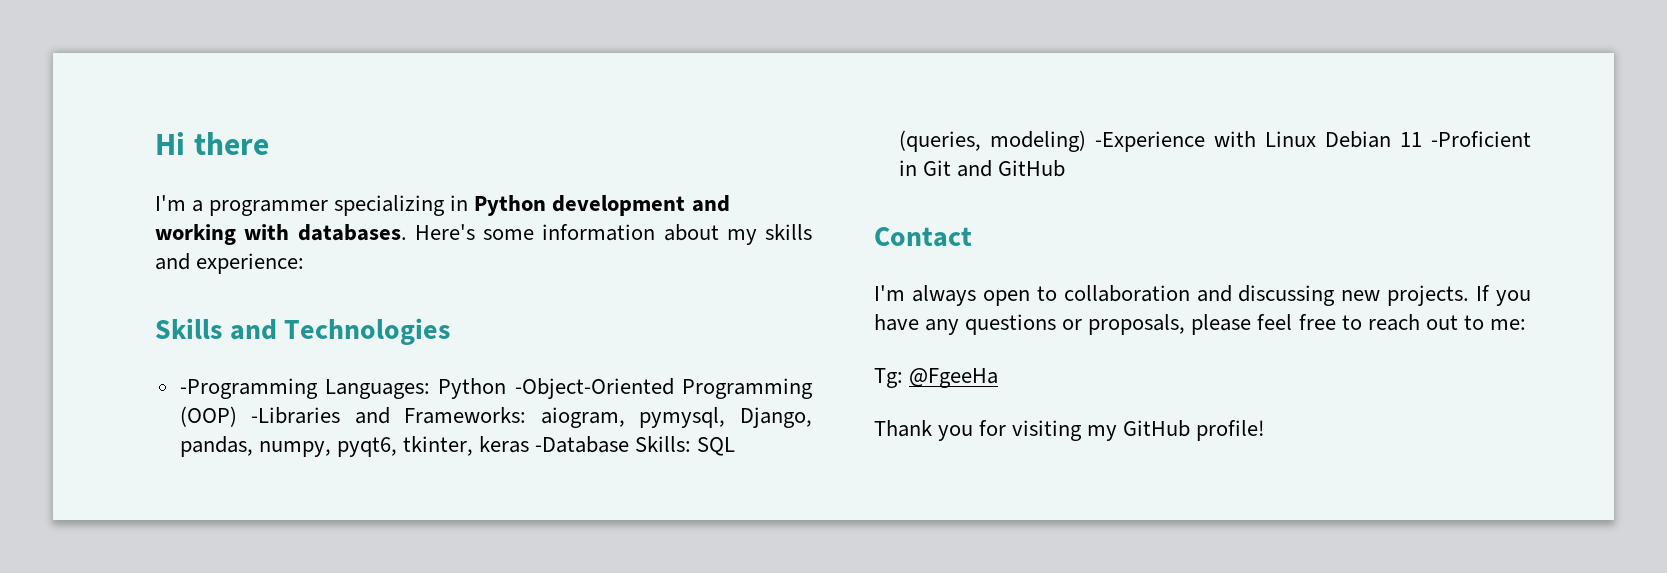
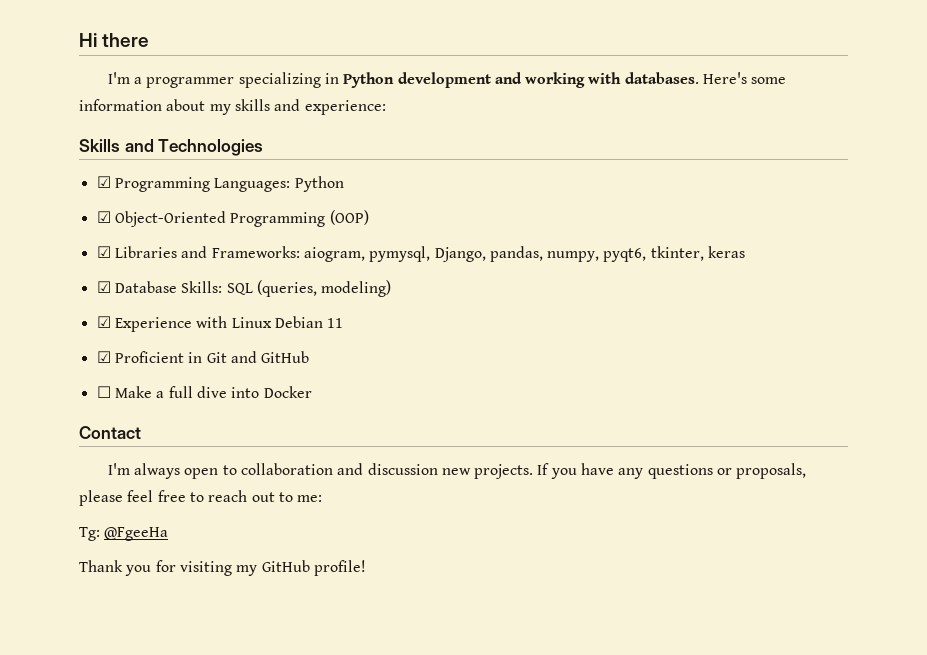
[179,378,318,399] -Programming -> [96,176,210,192] ☑ Programming
[514,378,674,399] -Object-Oriented -> [96,211,226,227] // ☑ Object-Oriented
[251,407,341,424] -Libraries -> [96,246,177,258] // ☑ Libraries
[535,436,630,453] -Database -> [96,281,177,293] // ☑ Database
[1094,131,1205,152] -Experience -> [96,316,192,332] // ☑ Experience
[1431,131,1531,147] -Proficient -> [96,351,184,363] // ☑ Proficient
(1065, 168) none -> [96,386,312,398] // ☐ Make a full dive into Docker
[1238,285,1336,306] discussing -> [367,463,438,475] discussion

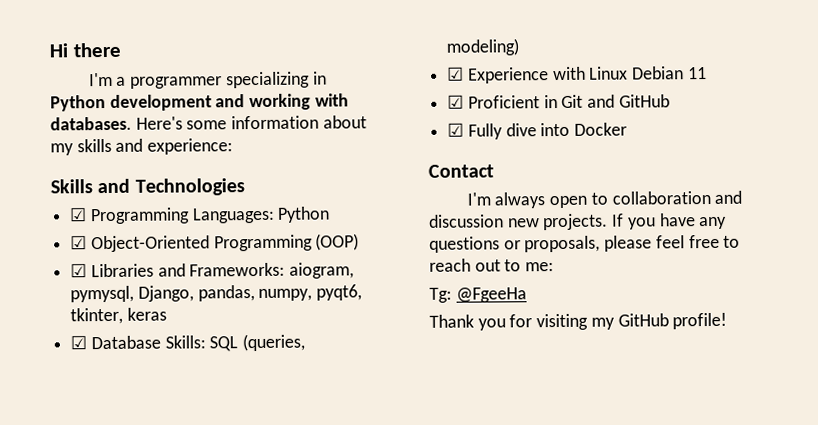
[96,386,193,398] ☐ Make a full -> [447,122,503,140] ☑ Fully

